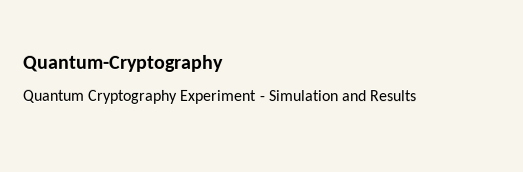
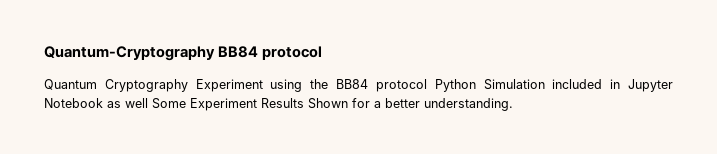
(224, 63) none -> [218,46,323,60] BB84 protocol
[258,90,417,102] - Simulation and Results -> [270,79,673,92] [44,98,513,111] using the BB84 protocol Python Simulation included in Jupyter Notebook as well Some Experiment Results Shown for a better understanding.

